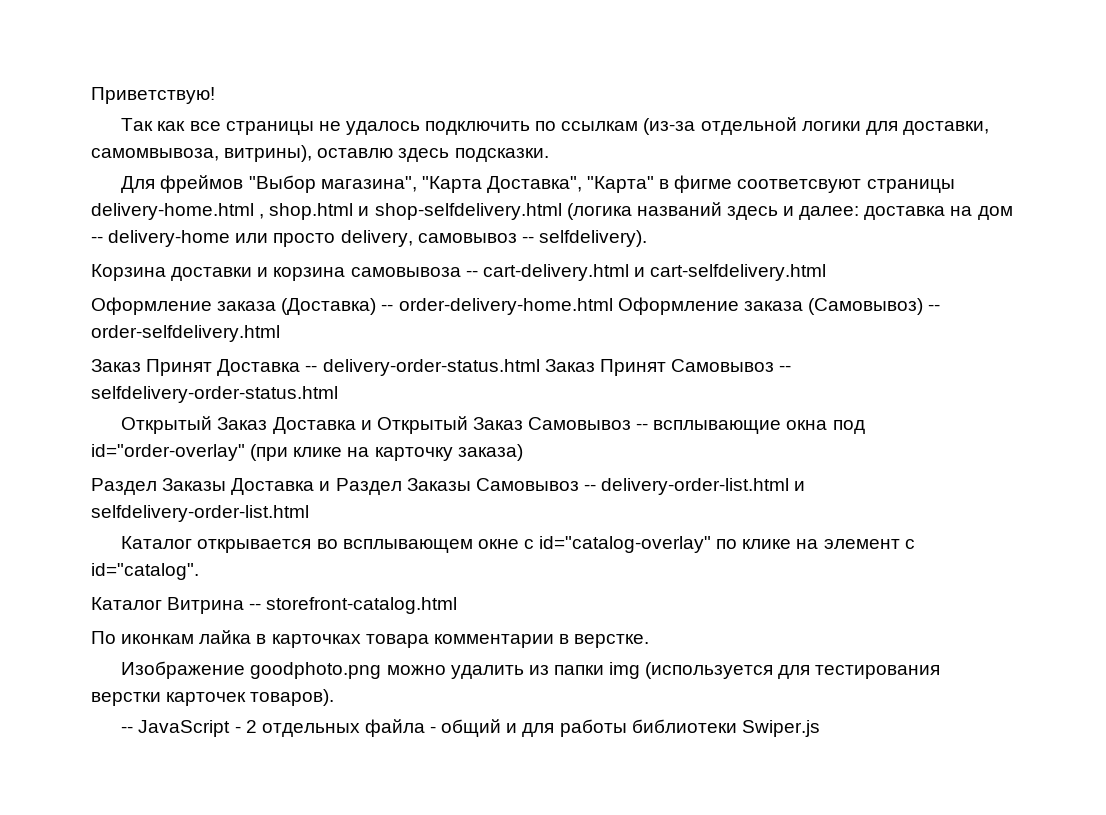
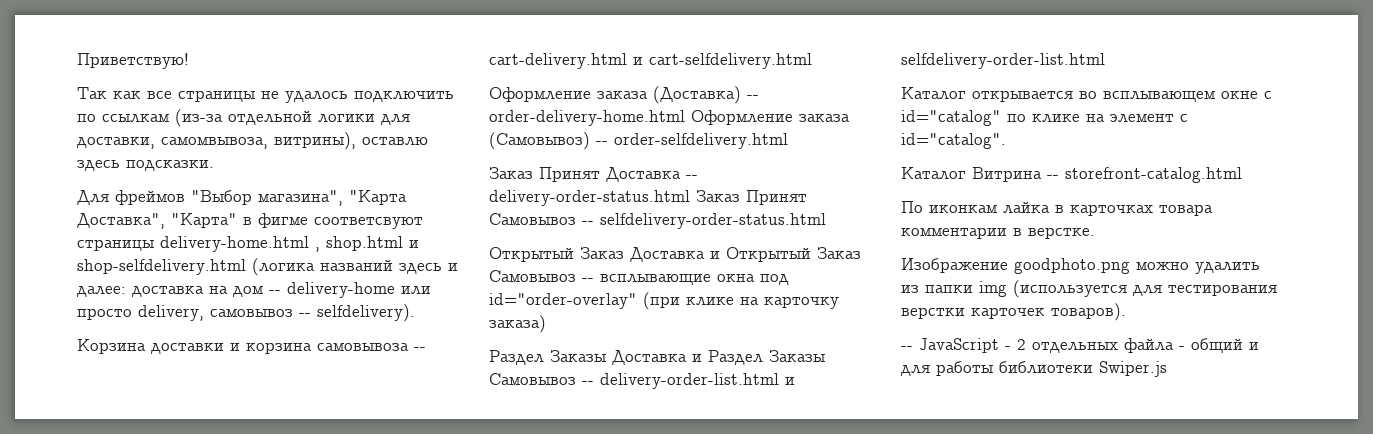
[539,536,712,553] id="catalog-overlay" -> [901,110,1001,126] id="catalog"

